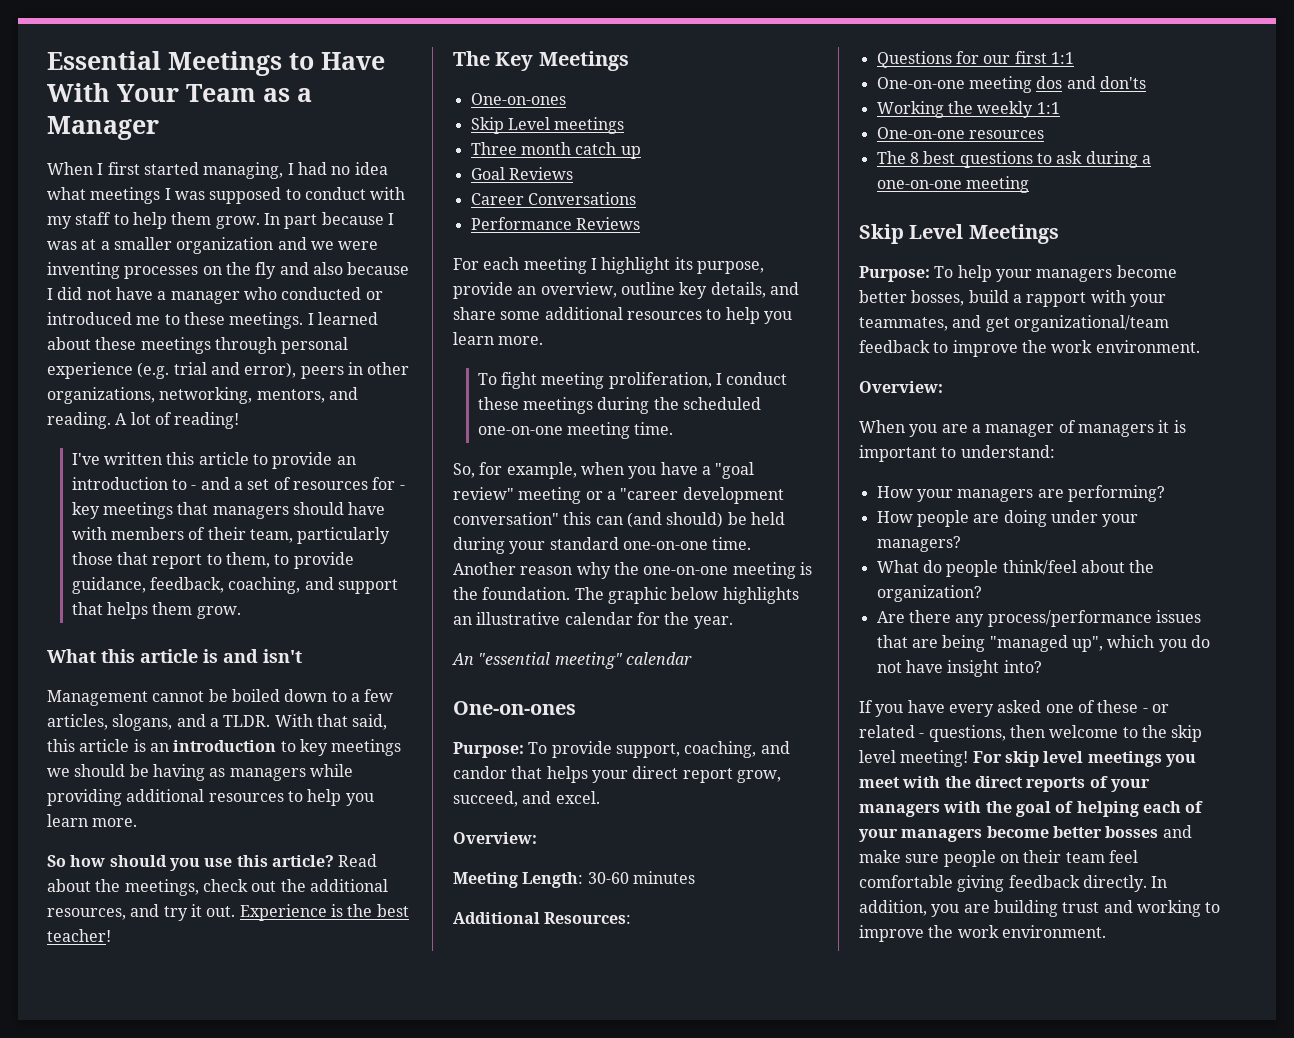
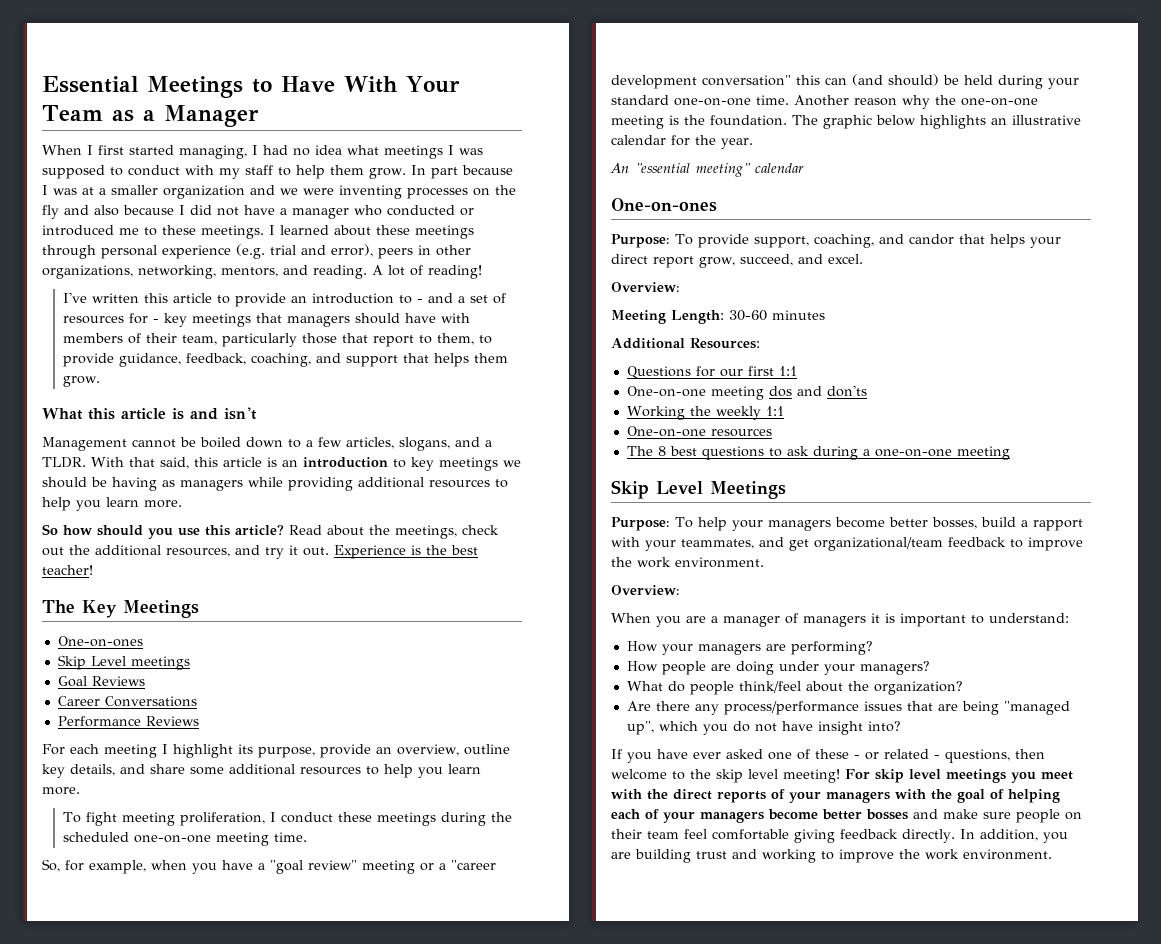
[470,142,641,159] // Three month catch up -> (190, 663) none
[948,704,994,717] every -> [693,752,721,759] ever

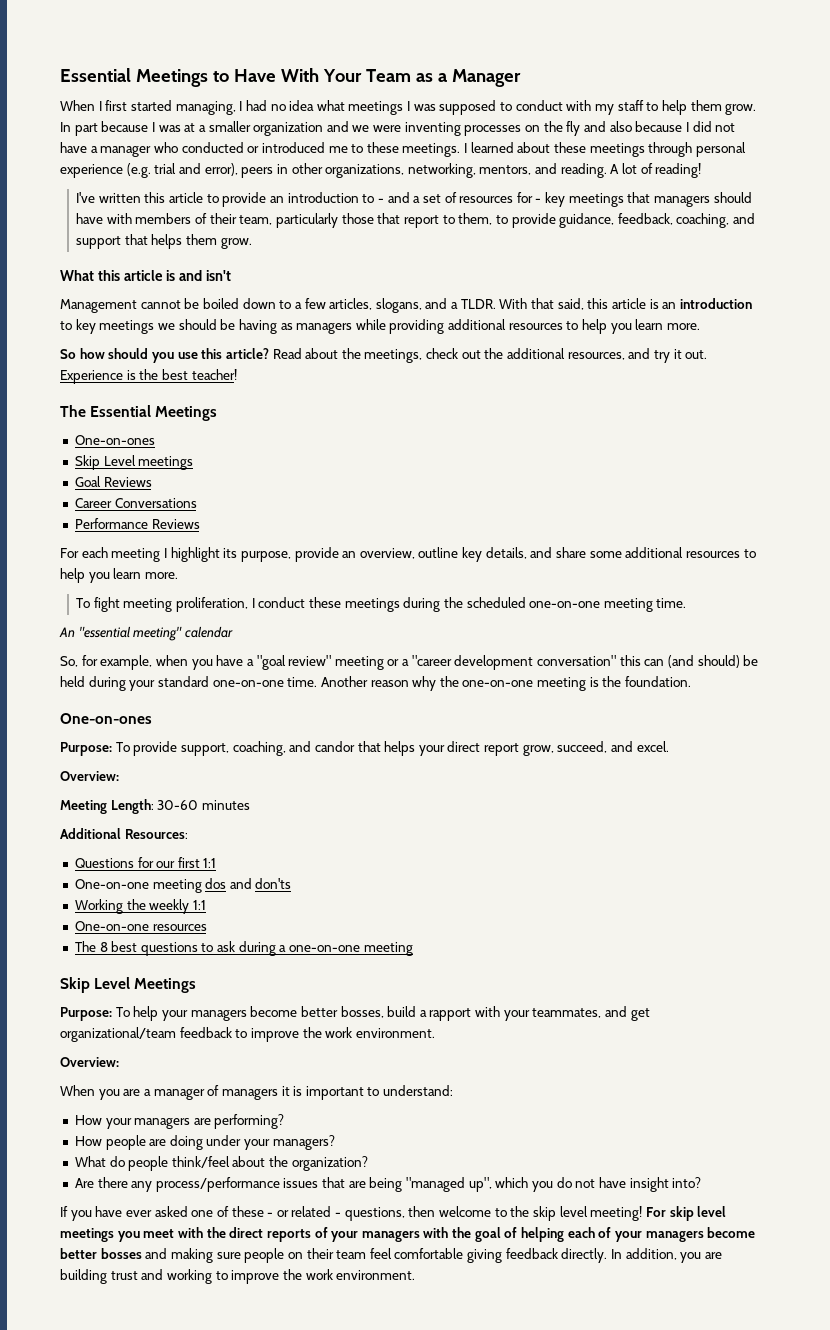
[82,600,117,618] Key -> [90,405,152,417] Essential
(308, 837) none -> [59,626,233,641] // An "essential meeting" calendar
[792,115,1081,129] [611,135,753,149] [610,163,804,177] The graphic below highlights an illustrative calendar for the year. // An "essential meeting" calendar -> (692, 681) none
[943,809,978,819] make -> [170,1248,213,1263] making

